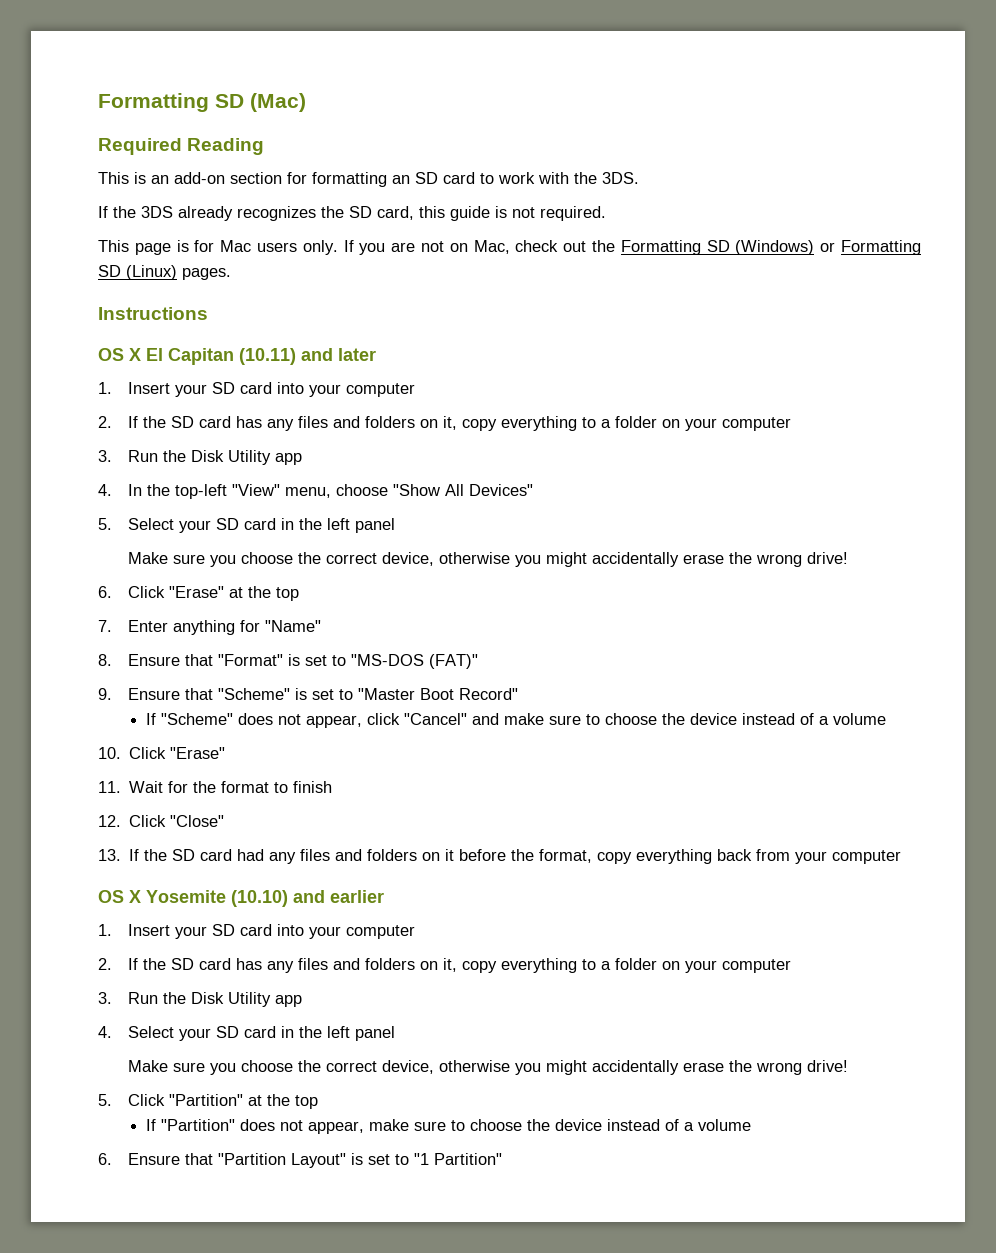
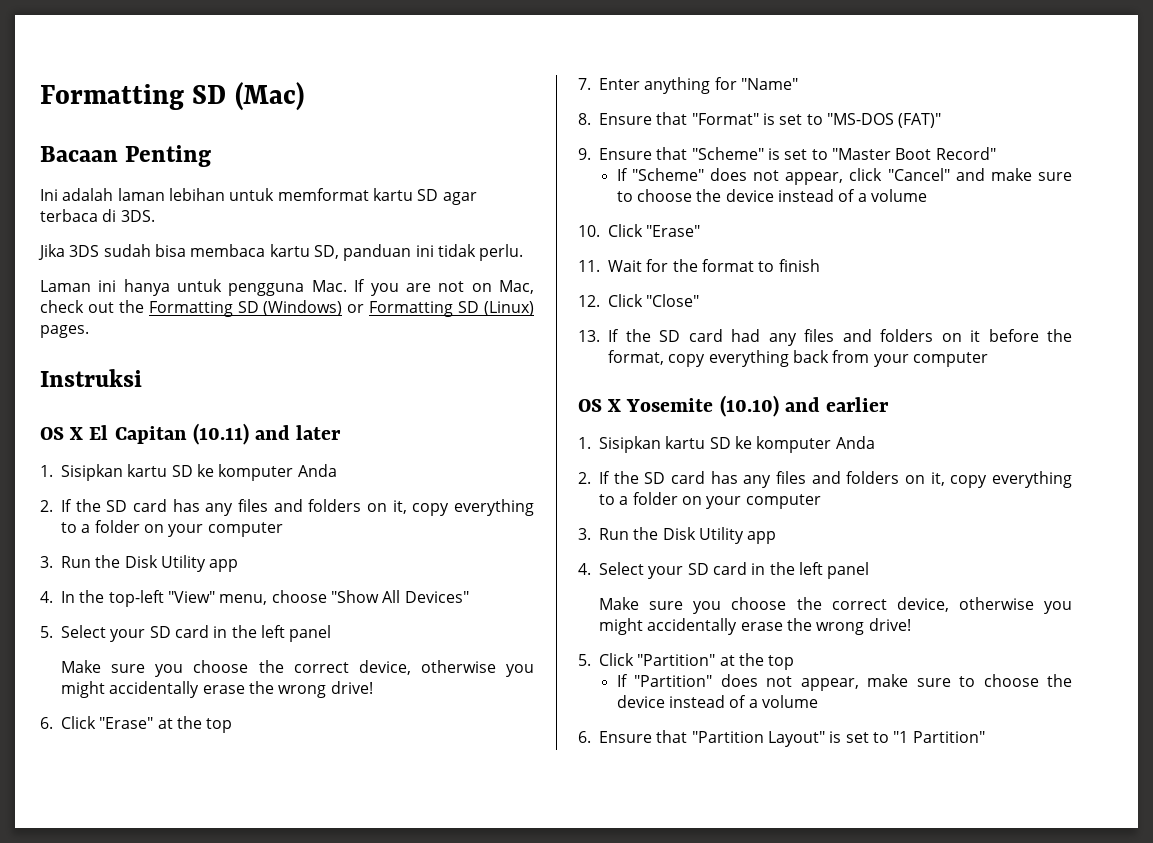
[98,138,265,155] [98,172,639,187] [98,206,606,221] [98,240,338,255] Required Reading // This is an add-on section for formatting an SD card to work with the 3DS. // If the 3DS already recognizes the SD card, this guide is not required. // This page is for Mac users only. -> [40,145,212,167] [40,188,477,205] [40,209,155,222] [38,244,524,261] [40,279,347,296] Bacaan Penting // Ini adalah laman lebihan untuk memformat kartu SD agar terbaca di 3DS. // Jika 3DS sudah bisa membaca kartu SD, panduan ini tidak perlu. // Laman ini hanya untuk pengguna Mac.
[98,307,208,320] Instructions -> [40,369,142,387] Instruksi
[127,382,415,397] Insert your SD card into your computer -> [61,464,337,481] Sisipkan kartu SD ke komputer Anda
[127,924,415,939] Insert your SD card into your computer -> [599,436,875,453] Sisipkan kartu SD ke komputer Anda

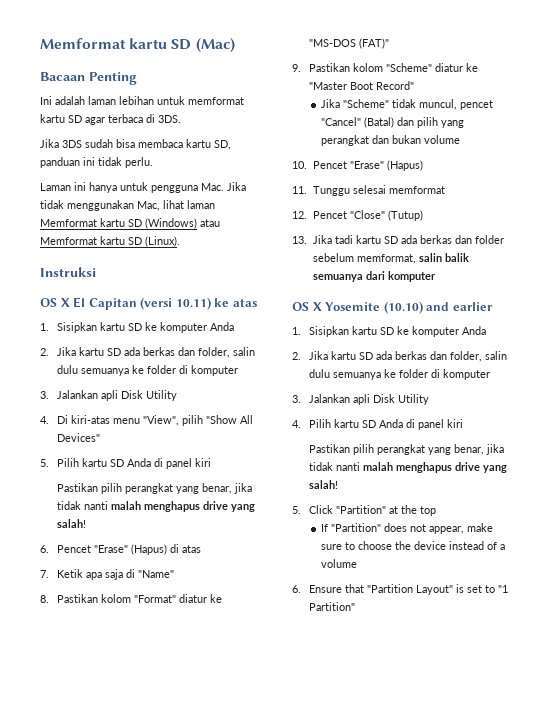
[40,84,184,110] Formatting -> [40,38,168,49] Memformat kartu
[354,279,535,296] [40,300,535,317] [40,325,89,338] If you are not on Mac, check out the Formatting SD (Windows) or Formatting SD (Linux) pages. -> [227,182,246,191] [40,200,215,211] [40,218,220,229] [40,236,180,247] Jika tidak menggunakan Mac, lihat laman Memformat kartu SD (Windows) atau Memformat kartu SD (Linux).
[192,423,342,445] [40,464,337,481] [40,499,534,516] [61,520,283,537] [40,555,239,572] [40,590,469,607] [40,625,332,642] [61,660,534,677] [61,681,373,698] [40,716,233,733] [578,77,799,94] [578,112,942,128] [578,147,996,160] [616,168,1072,185] [616,189,867,202] (10.11) and later // 1. Sisipkan kartu SD ke komputer Anda // 2. If the SD card has any files and folders on it, copy everything to a folder on your computer // 3. Run the Disk Utility app // 4. In the top-left "View" menu, choose "Show All Devices" // 5. Select your SD card in the left panel // Make sure you choose the correct device, otherwise you might accidentally erase the wrong drive! // 6. Click "Erase" at the top // 7. Enter anything for "Name" // 8. Ensure that "Format" is set to "MS-DOS (FAT)" // 9. Ensure that "Scheme" is set to "Master Boot Record" // If "Scheme" does not appear, click "Cancel" and make sure to choose the device instead of a -> [140,297,257,310] [40,322,235,333] [40,347,256,358] [57,365,239,376] [40,390,178,401] [40,415,254,426] [57,433,101,442] [40,458,212,469] [57,483,253,494] [57,501,256,512] [57,519,87,528] [40,544,202,555] [40,569,175,580] [40,594,223,603] [309,38,390,49] [292,63,479,72] [309,81,415,90] [321,99,494,110] [321,117,465,128] [321,135,422,146] (versi 10.11) ke atas // 1. Sisipkan kartu SD ke komputer Anda // 2. Jika kartu SD ada berkas dan folder, salin dulu semuanya ke folder di komputer // 3. Jalankan apli Disk Utility // 4. Di kiri-atas menu "View", pilih "Show All Devices" // 5. Pilih kartu SD Anda di panel kiri // Pastikan pilih perangkat yang benar, jika tidak nanti malah menghapus drive yang salah! // 6. Pencet "Erase" (Hapus) di atas // 7. Ketik apa saja di "Name" // 8. Pastikan kolom "Format" diatur ke "MS-DOS (FAT)" // 9. Pastikan kolom "Scheme" diatur ke "Master Boot Record" // Jika "Scheme" tidak muncul, pencet "Cancel" (Batal) dan pilih yang perangkat dan bukan
[608,224,701,237] Click "Erase" -> [312,160,423,171] Pencet "Erase" (Hapus)
[608,259,820,272] Wait for the format to finish -> [312,185,445,196] Tunggu selesai memformat
[608,294,643,307] Click -> [312,211,347,219] Pencet
(700, 300) none -> [387,210,423,221] (Tutup)
[608,329,1072,346] [608,350,988,367] If the SD card had any files and folders on it before the format, copy everything back from your computer -> [312,235,504,244] [312,253,469,264] [312,271,436,282] Jika tadi kartu SD ada berkas dan folder sebelum memformat, salin balik semuanya dari komputer
[599,471,1072,488] [599,492,821,509] [578,527,777,544] [578,562,870,579] [599,597,1072,614] [599,618,911,635] If the SD card has any files and folders on it, copy everything to a folder on your computer // 3. Run the Disk Utility app // 4. Select your SD card in the left panel // Make sure you choose the correct device, otherwise you might accidentally erase the wrong drive! -> [309,351,508,362] [309,369,491,380] [292,394,430,405] [292,419,464,430] [309,444,505,455] [309,462,508,473] [309,480,339,489] Jika kartu SD ada berkas dan folder, salin dulu semuanya ke folder di komputer // 3. Jalankan apli Disk Utility // 4. Pilih kartu SD Anda di panel kiri // Pastikan pilih perangkat yang benar, jika tidak nanti malah menghapus drive yang salah!

